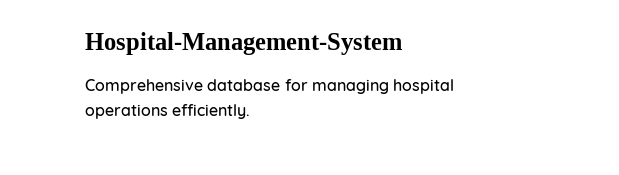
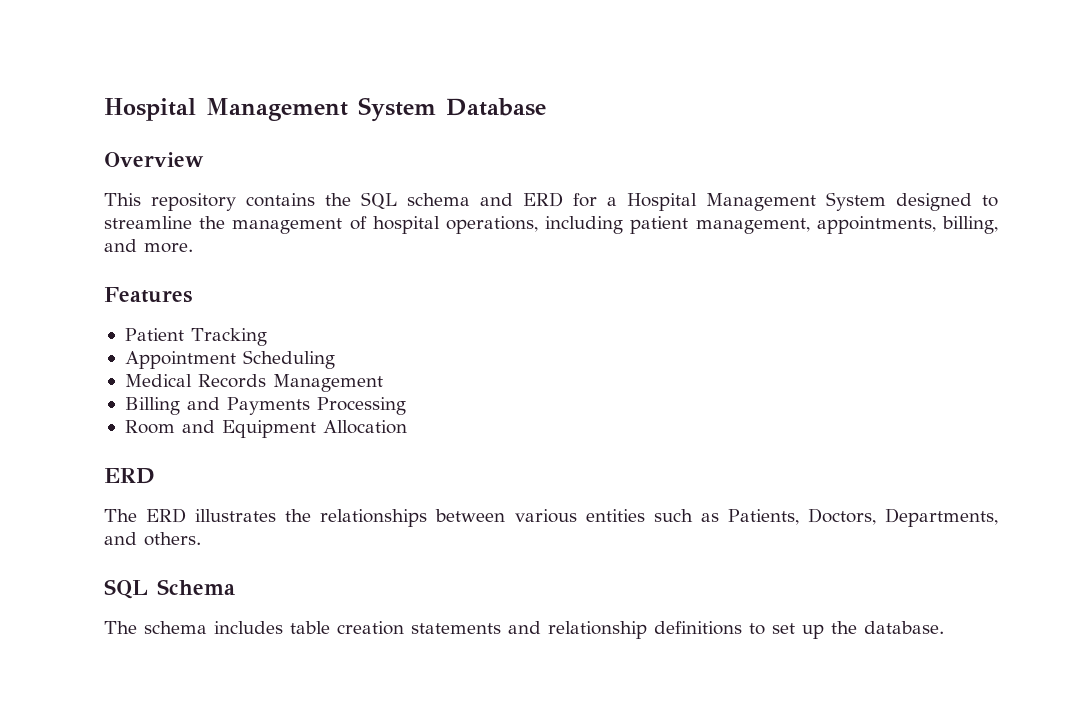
[85,32,402,55] [85,79,455,94] [85,104,251,119] Hospital-Management-System // Comprehensive database for managing hospital operations efficiently. -> [104,97,546,122] [104,152,204,167] [104,192,998,211] [104,216,999,234] [104,239,193,253] [104,287,192,303] [124,328,267,346] [124,350,335,369] [124,374,383,392] [124,397,406,415] [124,420,407,438] [104,468,155,484] [104,508,999,527] [104,532,201,546] [104,579,235,599] [104,621,944,639] Hospital Management System Database // Overview // This repository contains the SQL schema and ERD for a Hospital Management System designed to streamline the management of hospital operations, including patient management, appointments, billing, and more. // Features // Patient Tracking // Appointment Scheduling // Medical Records Management // Billing and Payments Processing // Room and Equipment Allocation // ERD // The ERD illustrates the relationships between various entities such as Patients, Doctors, Departments, and others. // SQL Schema // The schema includes table creation statements and relationship definitions to set up the database.

